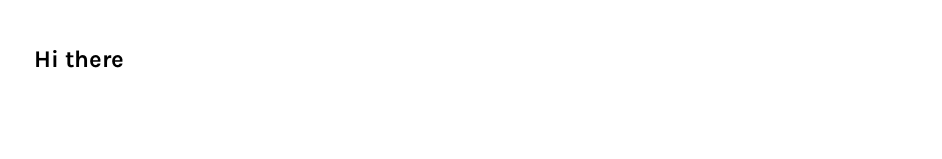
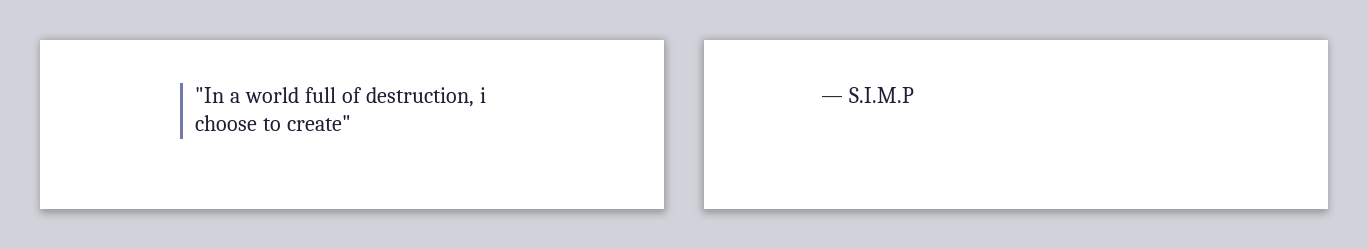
[34,49,125,68] Hi there -> [195,87,486,107] [195,115,351,131] [821,87,914,103] "In a world full of destruction, i choose to create" // — S.I.M.P

